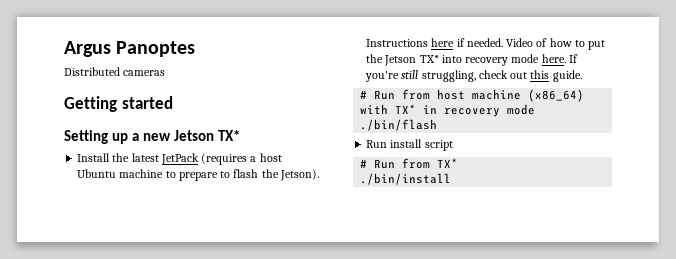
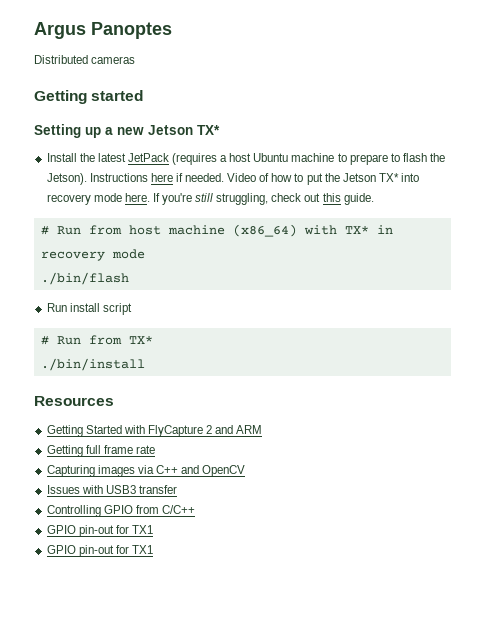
(452, 179) none -> [34,396,114,406] [46,425,263,437] [46,445,155,457] [46,465,246,477] [46,485,177,494] [46,505,195,517] [46,525,153,537] [46,545,153,557] // Resources // Getting Started with FlyCapture 2 and ARM // Getting full frame rate // Capturing images via C++ and OpenCV // Issues with USB3 transfer // Controlling GPIO from C/C++ // GPIO pin-out for TX1 // GPIO pin-out for TX1

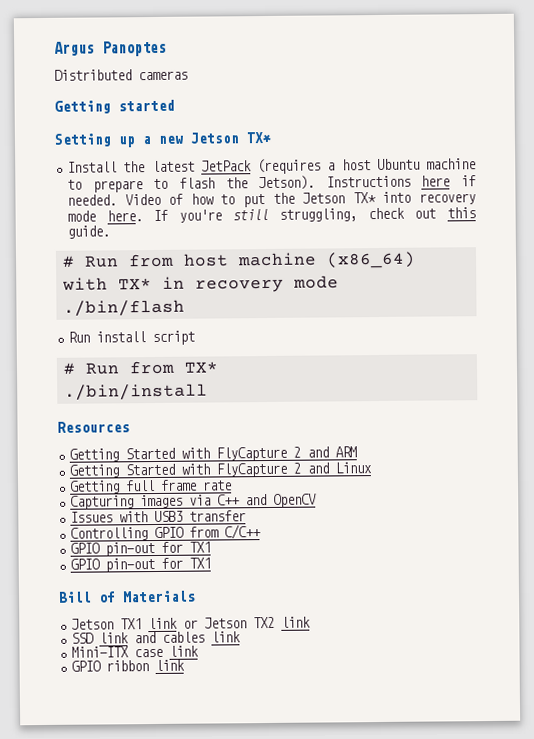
(263, 429) none -> [69,462,373,478] // Getting Started with FlyCapture 2 and Linux
(153, 549) none -> [58,590,196,603] [71,616,312,630] [71,631,242,644] [71,645,200,658] [71,659,186,672] // Bill of Materials // Jetson TX1 link or Jetson TX2 link // SSD link and cables link // Mini-ITX case link // GPIO ribbon link

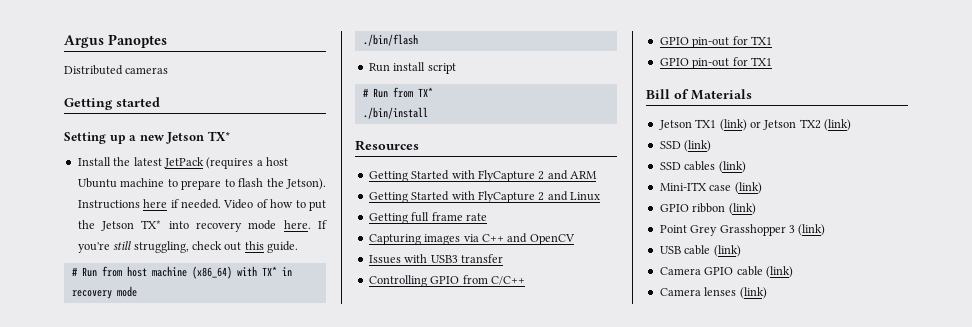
[148,617,179,630] link -> [719,119,747,131] (link)
[281,616,312,628] [71,631,242,644] link // SSD link and cables link -> [824,119,851,131] [659,140,712,152] [659,161,746,173] (link) // SSD (link) // SSD cables (link)
[169,645,200,657] link -> [734,182,762,194] (link)
[155,659,186,672] link -> [728,203,756,215] [659,224,826,236] [659,245,741,257] [659,266,793,278] [659,287,767,299] (link) // Point Grey Grasshopper 3 (link) // USB cable (link) // Camera GPIO cable (link) // Camera lenses (link)

